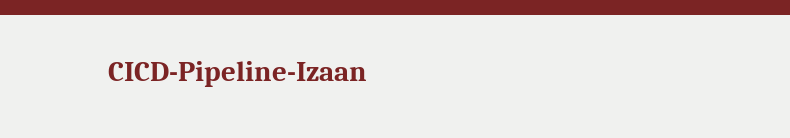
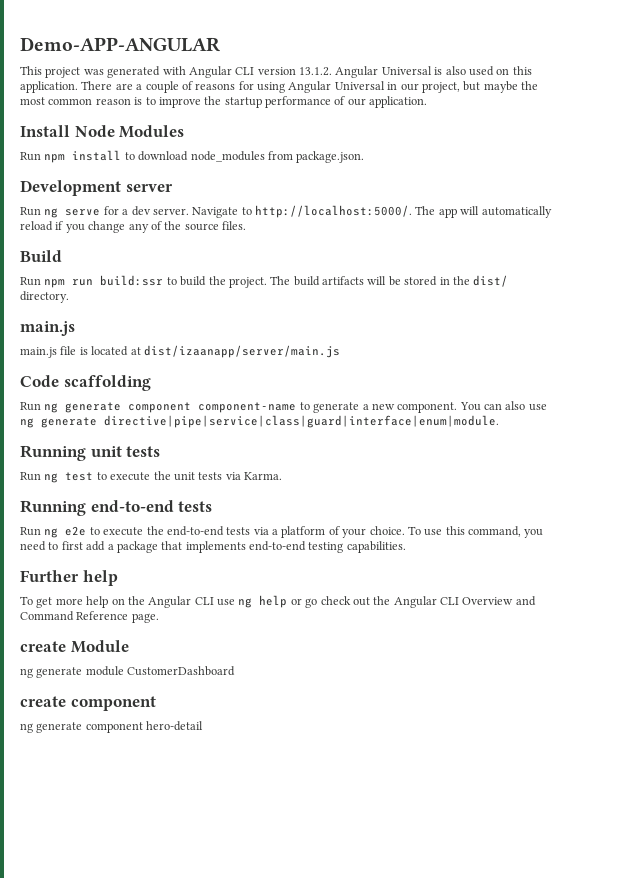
[108,61,367,87] CICD-Pipeline-Izaan -> [20,37,220,52] [20,66,532,78] [20,81,538,93] [20,96,428,108] [20,125,185,138] [20,150,365,163] [20,180,173,196] [20,205,552,218] [20,221,246,233] [20,250,62,262] [20,275,509,288] [20,291,69,303] [20,321,75,336] [20,345,340,358] [20,375,151,391] [20,401,547,413] [20,415,499,428] [20,445,161,461] [20,471,282,483] [20,500,213,516] [20,526,544,538] [20,541,406,553] [20,570,118,586] [20,595,536,608] [20,611,159,623] [20,640,129,653] [20,666,236,678] [20,696,156,711] [20,721,204,733] Demo-APP-ANGULAR // This project was generated with Angular CLI version 13.1.2. Angular Universal is also used on this application. There are a couple of reasons for using Angular Universal in our project, but maybe the most common reason is to improve the startup performance of our application. // Install Node Modules // Run npm install to download node_modules from package.json. // Development server // Run ng serve for a dev server. Navigate to http://localhost:5000/. The app will automatically reload if you change any of the source files. // Build // Run npm run build:ssr to build the project. The build artifacts will be stored in the dist/ directory. // main.js // main.js file is located at dist/izaanapp/server/main.js // Code scaffolding // Run ng generate component component-name to generate a new component. You can also use ng generate directive|pipe|service|class|guard|interface|enum|module. // Running unit tests // Run ng test to execute the unit tests via Karma. // Running end-to-end tests // Run ng e2e to execute the end-to-end tests via a platform of your choice. To use this command, you need to first add a package that implements end-to-end testing capabilities. // Further help // To get more help on the Angular CLI use ng help or go check out the Angular CLI Overview and Command Reference page. // create Module // ng generate module CustomerDashboard // create component // ng generate component hero-detail

